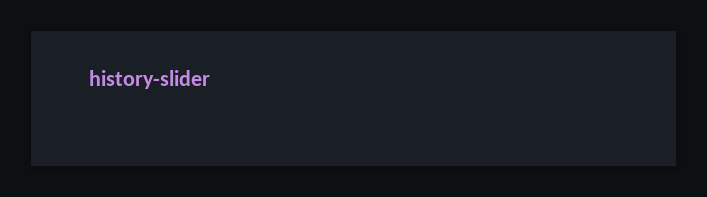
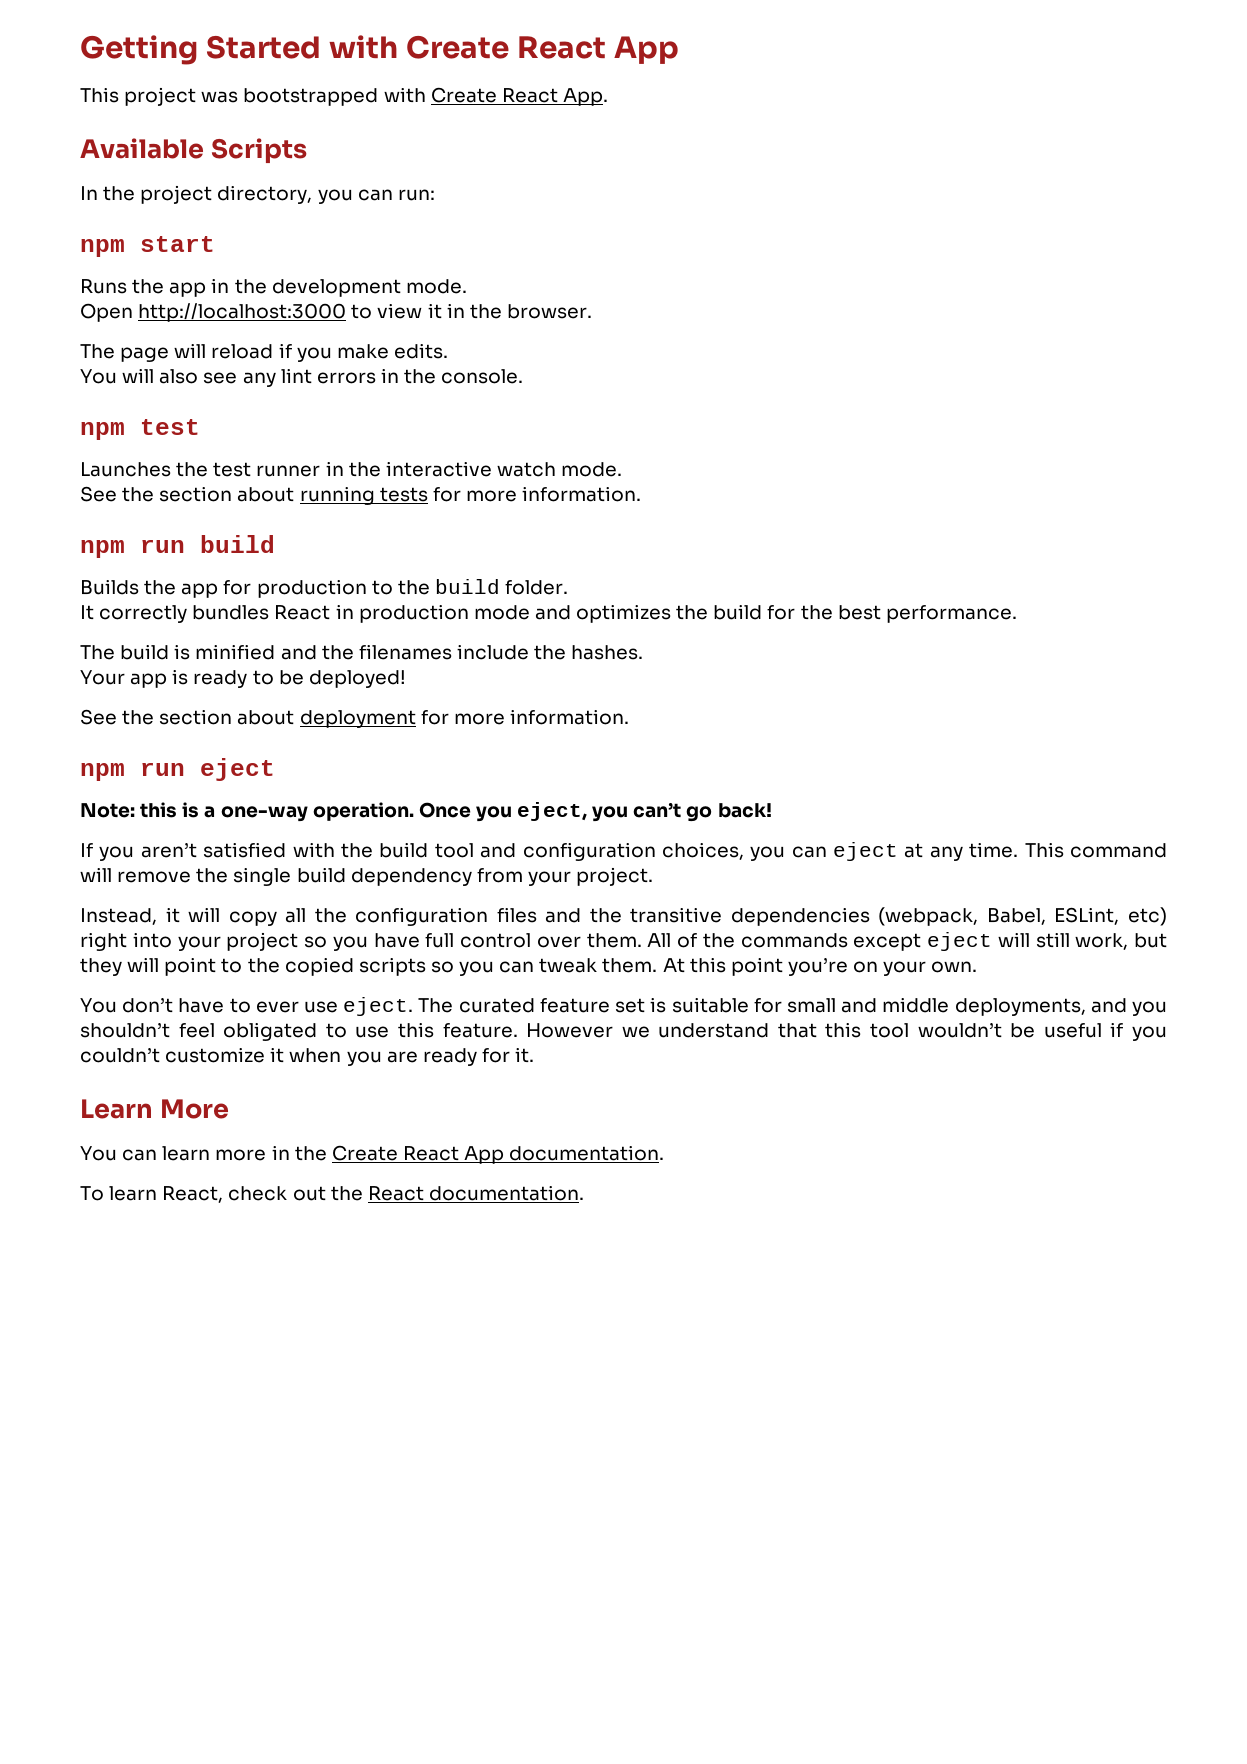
[89,70,210,89] history-slider -> [80,35,679,65] [80,87,608,106] [80,138,307,164] [80,185,435,204] [80,236,215,257] [80,278,467,297] [80,303,592,322] [80,343,448,362] [80,368,524,387] [80,419,200,440] [80,461,623,477] [80,486,642,505] [80,535,275,558] [80,579,569,598] [80,604,1017,623] [80,644,644,660] [80,669,406,688] [80,709,629,728] [80,758,275,781] [80,802,772,822] [80,842,1168,861] [80,867,654,886] [80,907,1167,926] [80,932,1167,951] [80,957,978,976] [80,997,1167,1016] [80,1022,1167,1041] [80,1047,535,1066] [80,1099,229,1119] [80,1145,665,1164] [80,1185,584,1203] Getting Started with Create React App // This project was bootstrapped with Create React App. // Available Scripts // In the project directory, you can run: // npm start // Runs the app in the development mode. // Open http://localhost:3000 to view it in the browser. // The page will reload if you make edits. // You will also see any lint errors in the console. // npm test // Launches the test runner in the interactive watch mode. // See the section about running tests for more information. // npm run build // Builds the app for production to the build folder. // It correctly bundles React in production mode and optimizes the build for the best performance. // The build is minified and the filenames include the hashes. // Your app is ready to be deployed! // See the section about deployment for more information. // npm run eject // Note: this is a one-way operation. Once you eject, you can’t go back! // If you aren’t satisfied with the build tool and configuration choices, you can eject at any time. This command will remove the single build dependency from your project. // Instead, it will copy all the configuration files and the transitive dependencies (webpack, Babel, ESLint, etc) right into your project so you have full control over them. All of the commands except eject will still work, but they will point to the copied scripts so you can tweak them. At this point you’re on your own. // You don’t have to ever use eject. The curated feature set is suitable for small and middle deployments, and you shouldn’t feel obligated to use this feature. However we understand that this tool wouldn’t be useful if you couldn’t customize it when you are ready for it. // Learn More // You can learn more in the Create React App documentation. // To learn React, check out the React documentation.

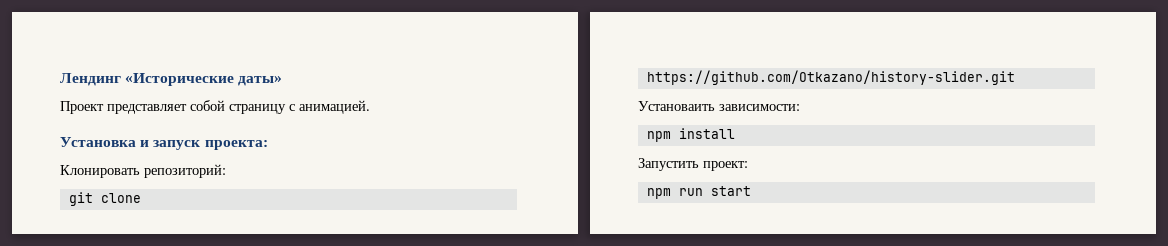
[80,35,679,65] [80,87,608,106] [80,138,307,164] [80,185,435,204] [80,236,215,257] [80,278,467,297] [80,303,592,322] [80,343,448,362] [80,368,524,387] [80,419,200,440] [80,461,623,477] [80,486,642,505] [80,535,275,558] [80,579,569,598] [80,604,1017,623] [80,644,644,660] [80,669,406,688] [80,709,629,728] [80,758,275,781] [80,802,772,822] [80,842,1168,861] [80,867,654,886] [80,907,1167,926] [80,932,1167,951] [80,957,978,976] [80,997,1167,1016] [80,1022,1167,1041] [80,1047,535,1066] [80,1099,229,1119] [80,1145,665,1164] [80,1185,584,1203] Getting Started with Create React App // This project was bootstrapped with Create React App. // Available Scripts // In the project directory, you can run: // npm start // Runs the app in the development mode. // Open http://localhost:3000 to view it in the browser. // The page will reload if you make edits. // You will also see any lint errors in the console. // npm test // Launches the test runner in the interactive watch mode. // See the section about running tests for more information. // npm run build // Builds the app for production to the build folder. // It correctly bundles React in production mode and optimizes the build for the best performance. // The build is minified and the filenames include the hashes. // Your app is ready to be deployed! // See the section about deployment for more information. // npm run eject // Note: this is a one-way operation. Once you eject, you can’t go back! // If you aren’t satisfied with the build tool and configuration choices, you can eject at any time. This command will remove the single build dependency from your project. // Instead, it will copy all the configuration files and the transitive dependencies (webpack, Babel, ESLint, etc) right into your project so you have full control over them. All of the commands except eject will still work, but they will point to the copied scripts so you can tweak them. At this point you’re on your own. // You don’t have to ever use eject. The curated feature set is suitable for small and middle deployments, and you shouldn’t feel obligated to use this feature. However we understand that this tool wouldn’t be useful if you couldn’t customize it when you are ready for it. // Learn More // You can learn more in the Create React App documentation. // To learn React, check out the React documentation. -> [60,73,283,86] [60,100,370,114] [60,137,268,150] [60,164,226,178] [68,192,141,206] [646,70,1015,85] [638,101,800,111] [646,128,735,142] [638,158,748,171] [646,186,751,199] Лендинг «Исторические даты» // Проект представляет собой страницу с анимацией. // Установка и запуск проекта: // Клонировать репозиторий: // git clone https://github.com/Otkazano/history-slider.git // Установаить зависимости: // npm install // Запустить проект: // npm run start

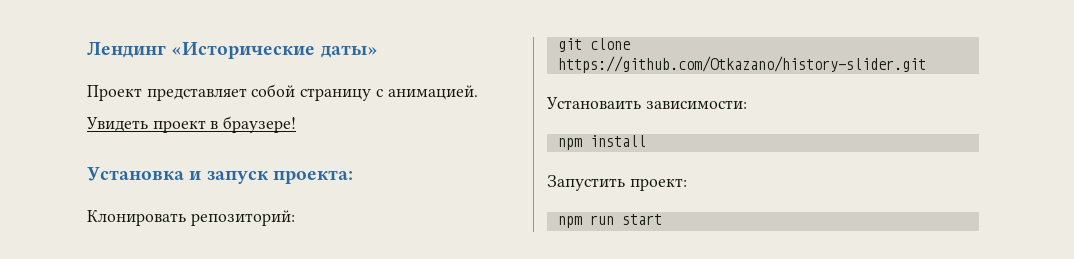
(370, 107) none -> [86,116,297,133] // Увидеть проект в браузере!

